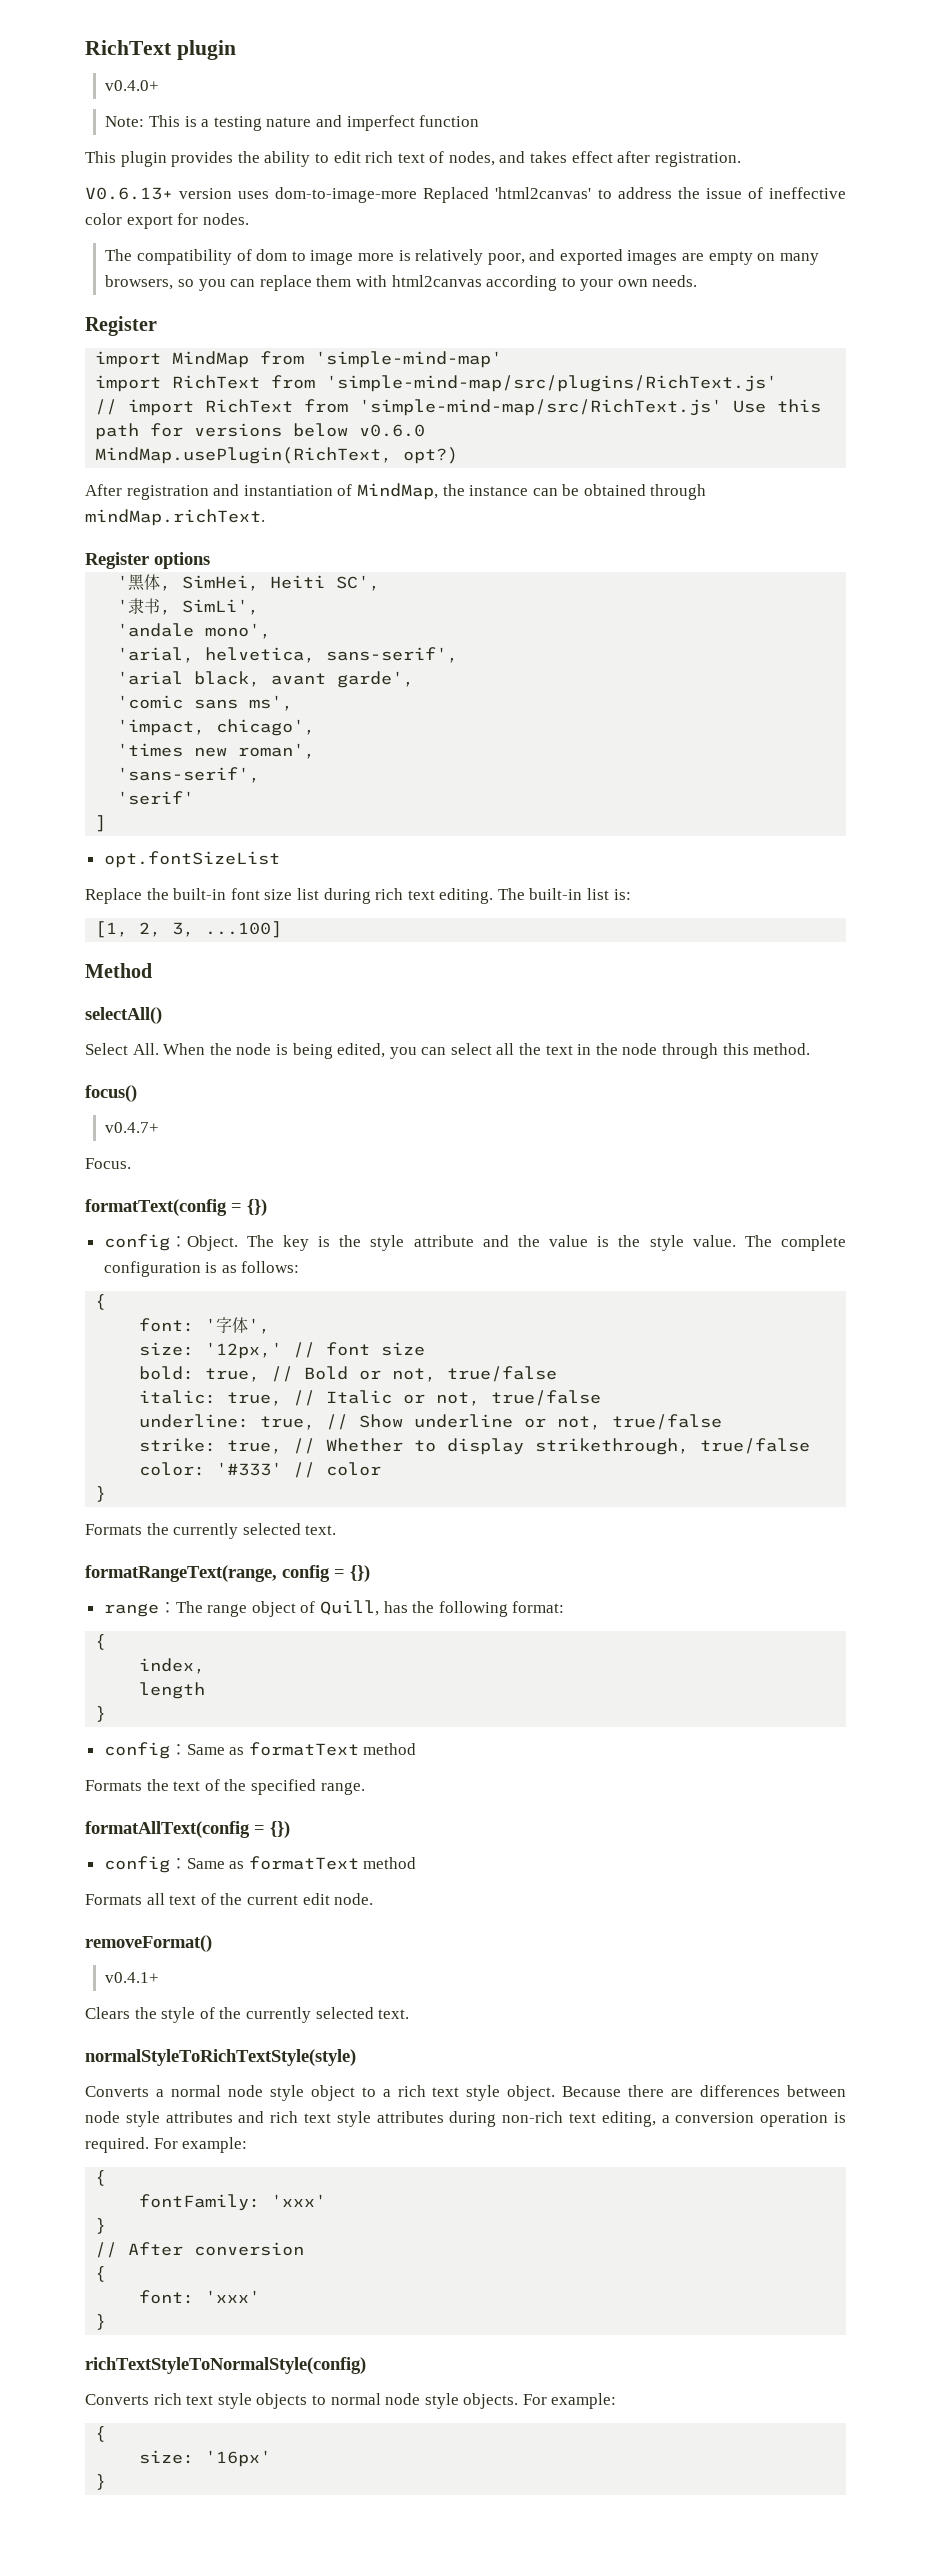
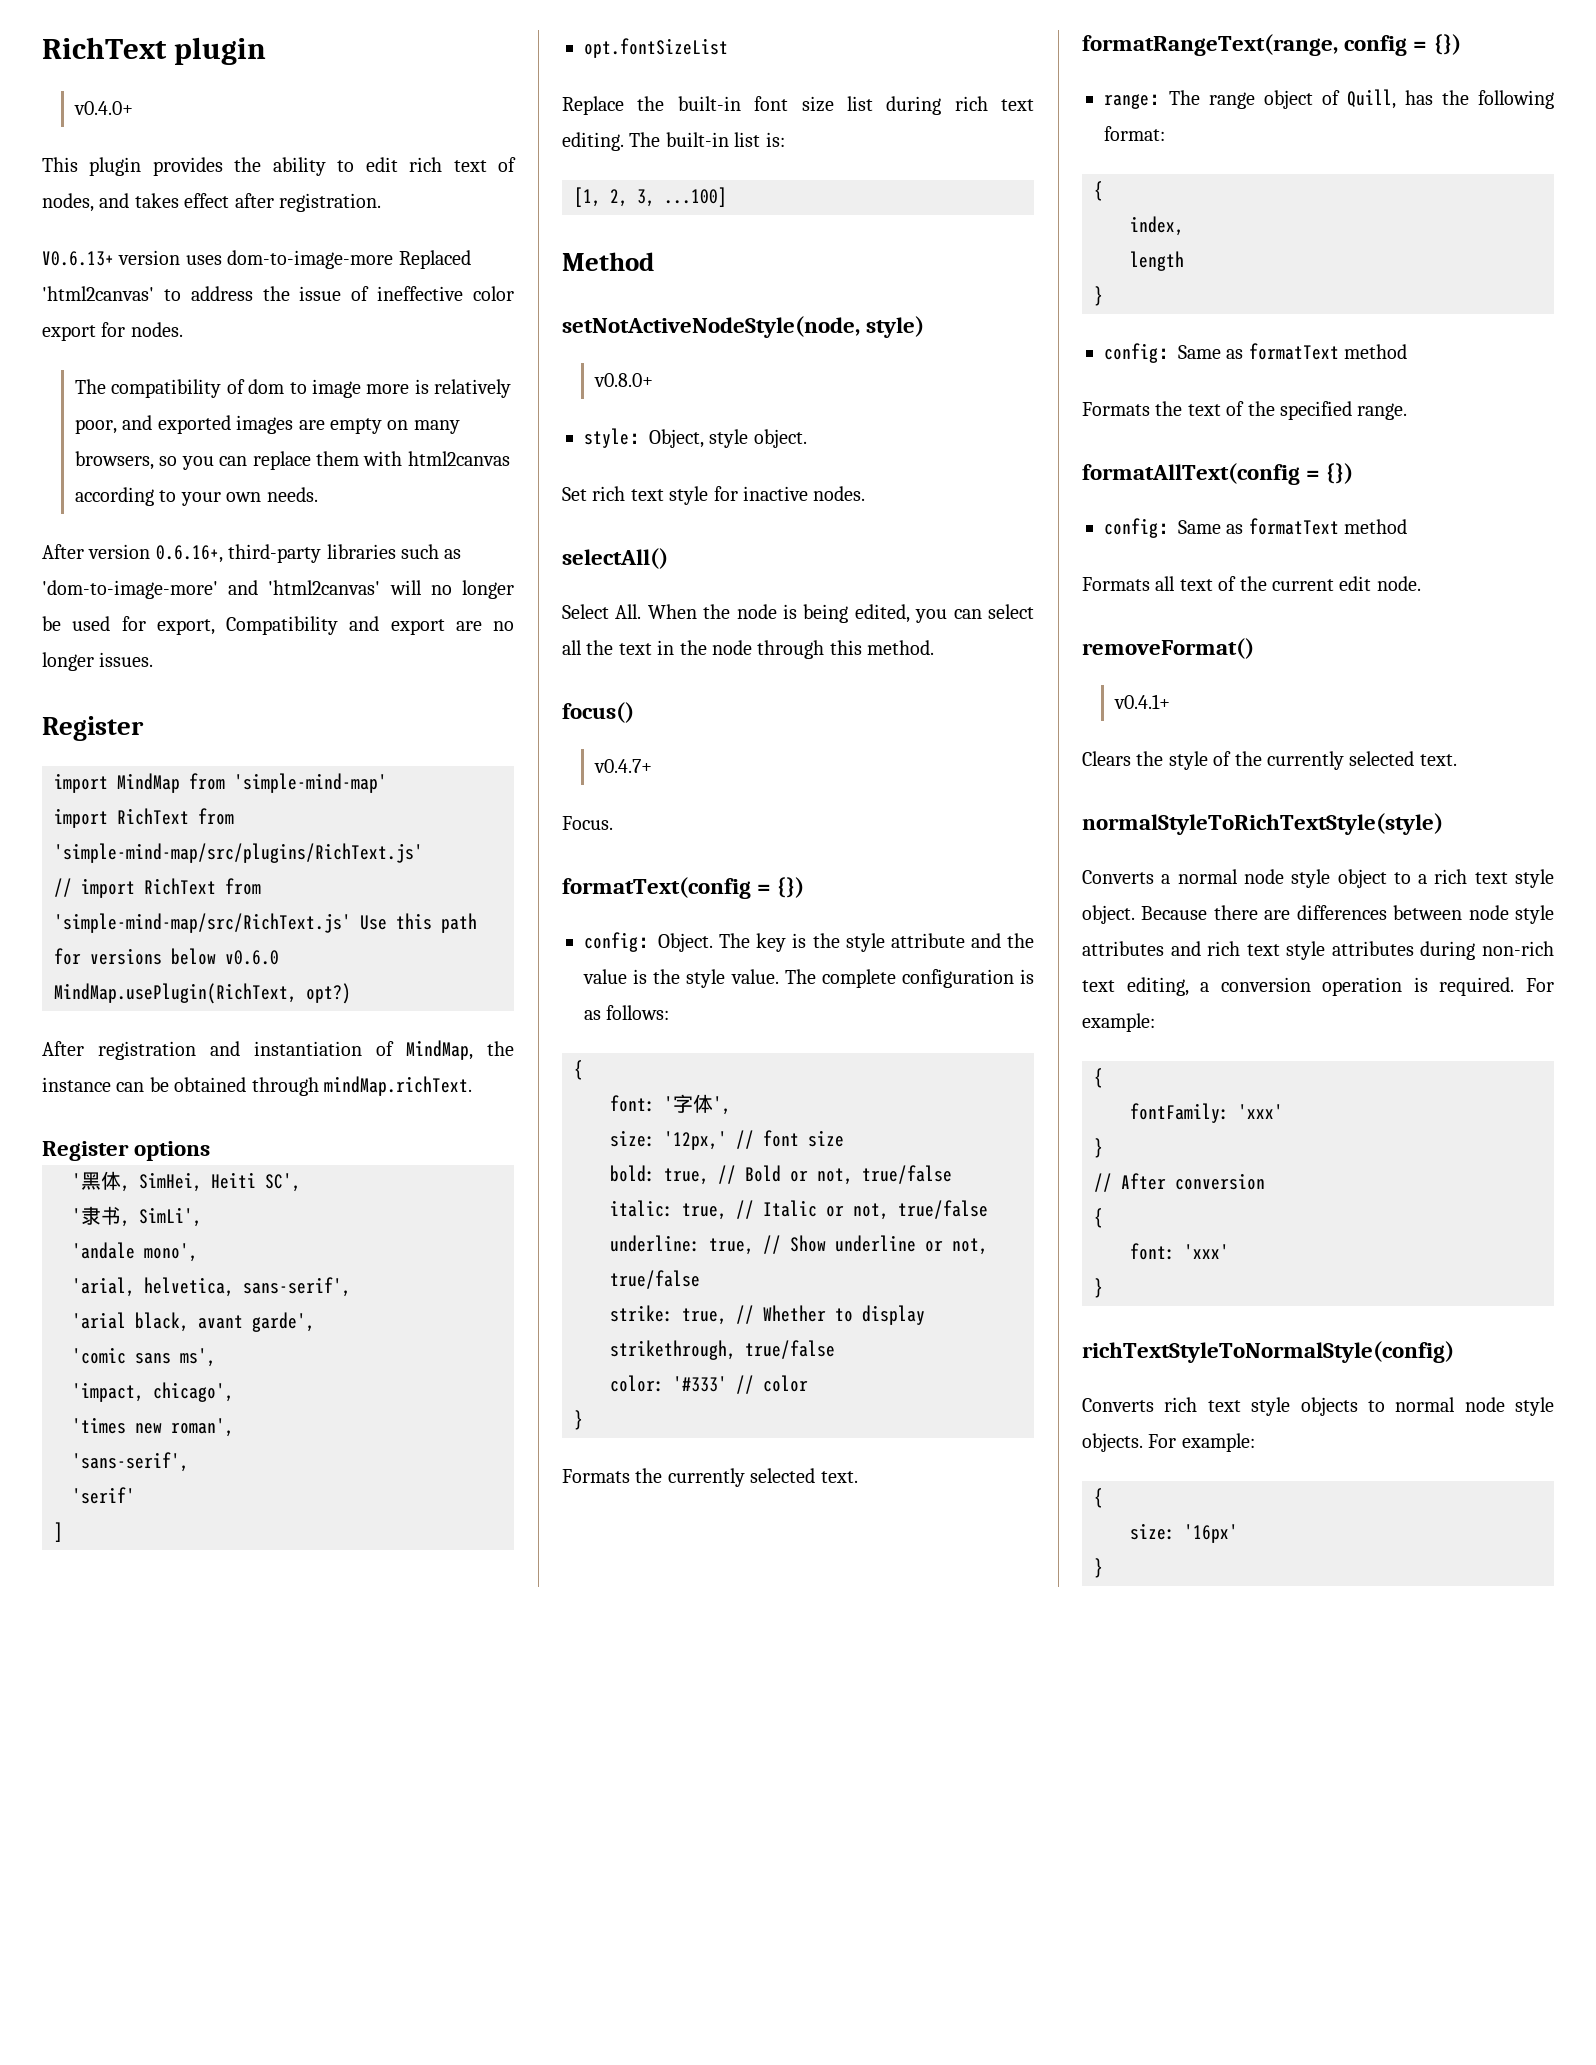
[105,115,480,131] // Note: This is a testing nature and imperfect function -> (134, 108) none
(698, 281) none -> [42,544,462,563] [42,580,514,599] [42,616,514,635] [42,652,154,671] // After version 0.6.16+, third-party libraries such as 'dom-to-image-more' and 'html2canvas' will no longer be used for export, Compatibility and export are no longer issues.
(152, 970) none -> [562,316,925,338] [594,373,654,387] [584,428,807,448] [562,486,866,505] // setNotActiveNodeStyle(node, style) // v0.8.0+ // style：Object, style object. // Set rich text style for inactive nodes.

